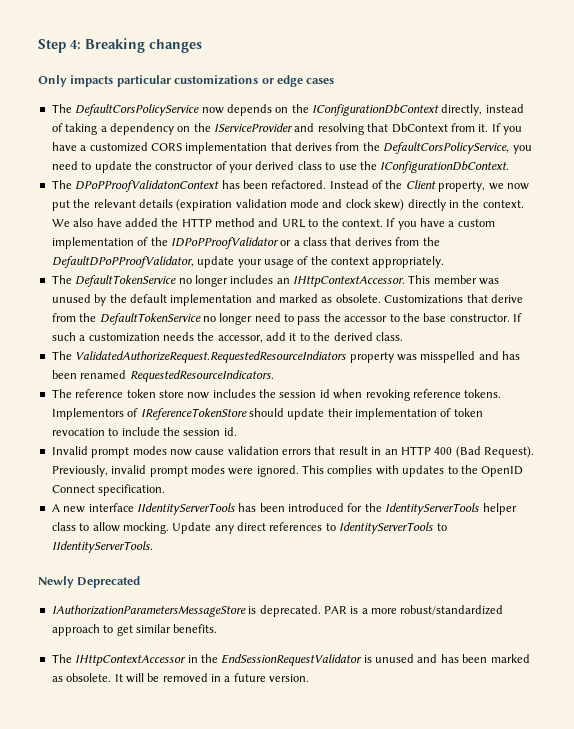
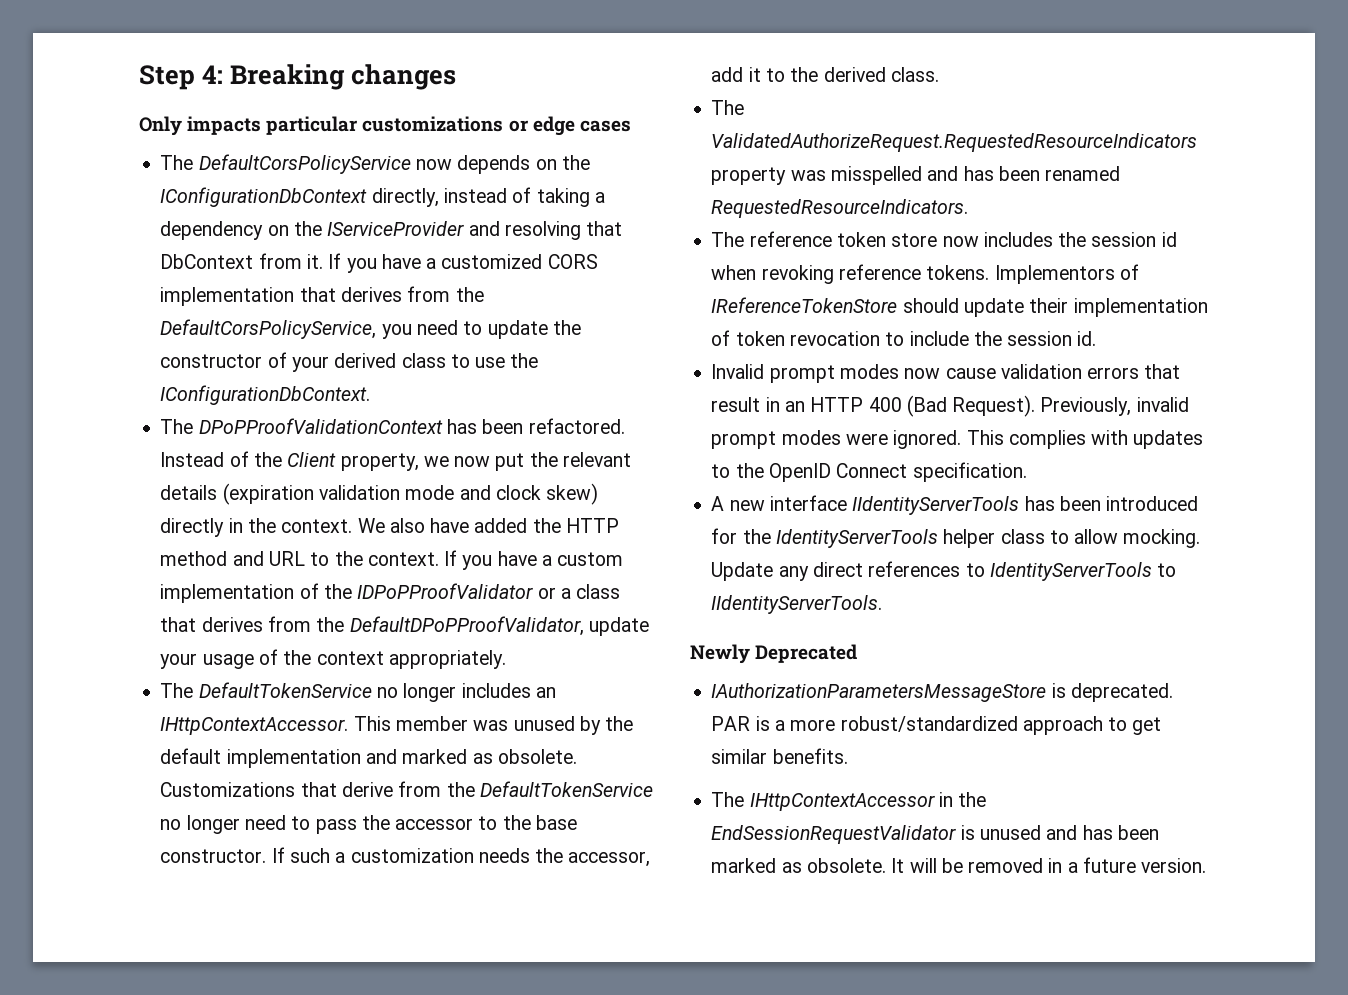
[75,180,220,192] DPoPProofValidatonContext -> [198,418,443,434] DPoPProofValidationContext
[75,351,347,363] ValidatedAuthorizeRequest.RequestedResourceIndiators -> [711,133,1198,152] ValidatedAuthorizeRequest.RequestedResourceIndicators

